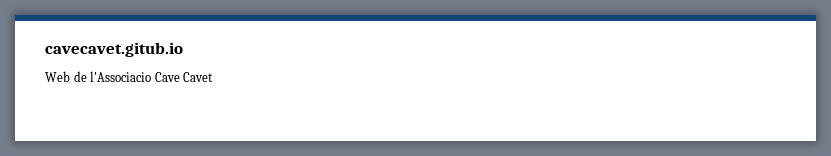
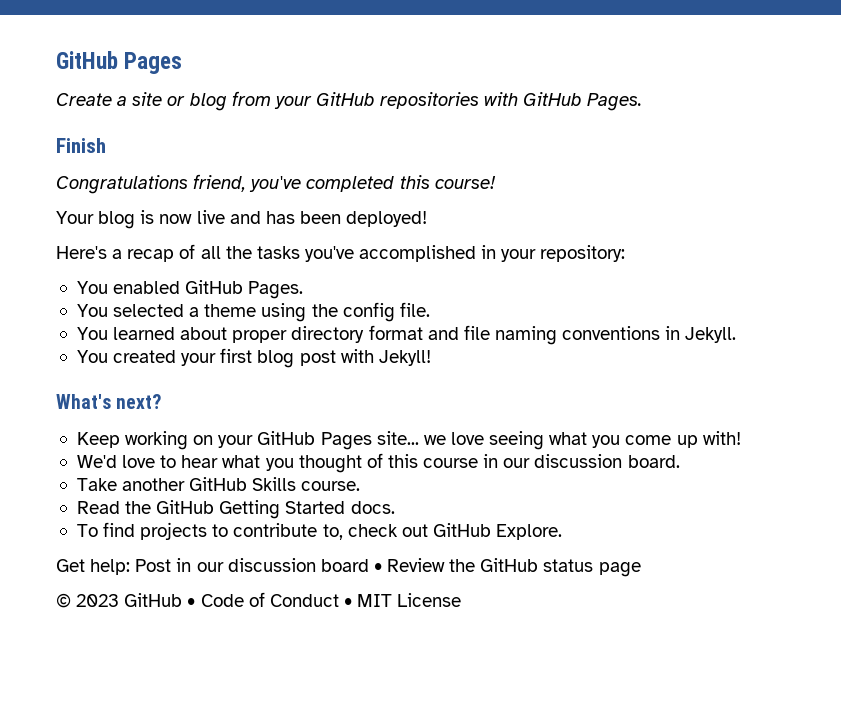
[45,42,183,57] [45,71,214,82] cavecavet.gitub.io // Web de l'Associacio Cave Cavet -> [56,51,183,74] [56,91,643,111] [56,138,106,153] [56,174,496,194] [56,210,428,229] [56,244,626,262] [76,280,304,299] [76,302,430,322] [76,325,737,345] [76,348,431,368] [56,394,162,409] [76,431,741,450] [76,453,680,473] [76,477,361,491] [76,500,395,519] [76,522,563,540] [56,558,641,577] [56,592,462,608] GitHub Pages // Create a site or blog from your GitHub repositories with GitHub Pages. // Finish // Congratulations friend, you've completed this course! // Your blog is now live and has been deployed! // Here's a recap of all the tasks you've accomplished in your repository: // You enabled GitHub Pages. // You selected a theme using the config file. // You learned about proper directory format and file naming conventions in Jekyll. // You created your first blog post with Jekyll! // What's next? // Keep working on your GitHub Pages site... we love seeing what you come up with! // We'd love to hear what you thought of this course in our discussion board. // Take another GitHub Skills course. // Read the GitHub Getting Started docs. // To find projects to contribute to, check out GitHub Explore. // Get help: Post in our discussion board • Review the GitHub status page // © 2023 GitHub • Code of Conduct • MIT License

